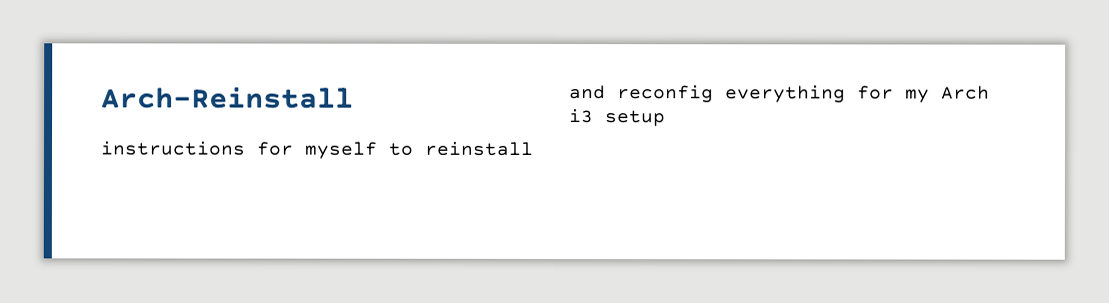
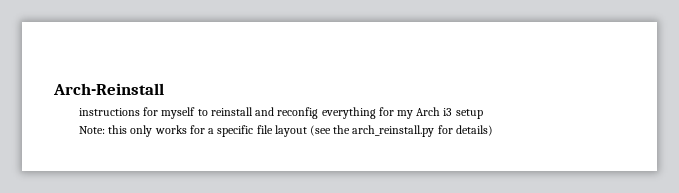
(666, 118) none -> [78,125,493,137] // Note: this only works for a specific file layout (see the arch_reinstall.py for details)

